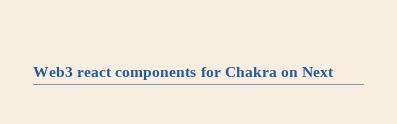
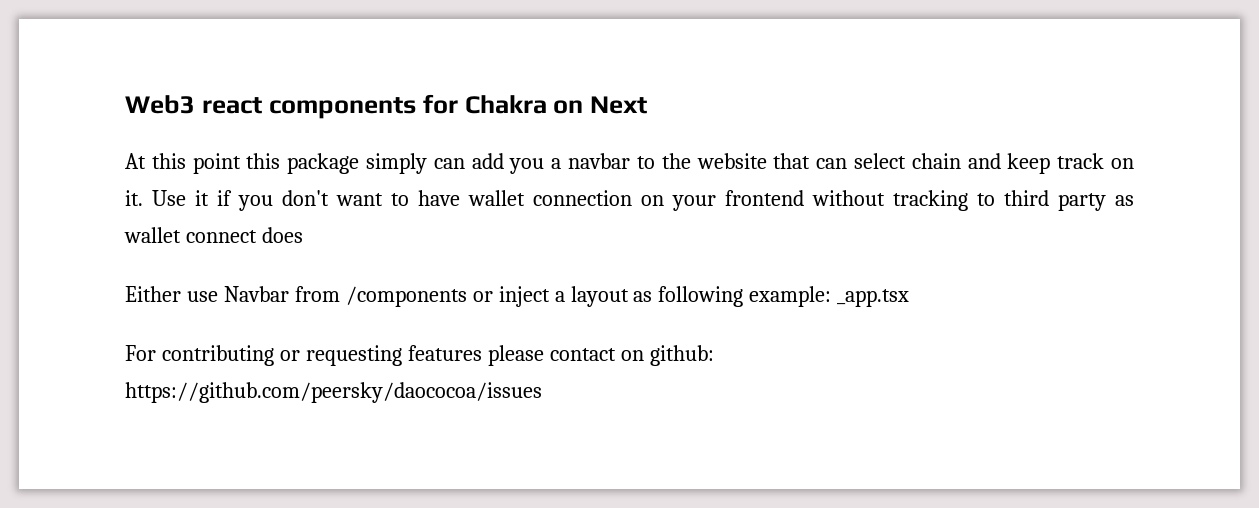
(335, 72) none -> [125,153,1135,174] [125,190,1134,211] [124,227,303,243] [125,286,910,307] [125,345,714,366] [125,382,542,403] // At this point this package simply can add you a navbar to the website that can select chain and keep track on it. Use it if you don't want to have wallet connection on your frontend without tracking to third party as wallet connect does // Either use Navbar from /components or inject a layout as following example: _app.tsx // For contributing or requesting features please contact on github: https://github.com/peersky/daococoa/issues

